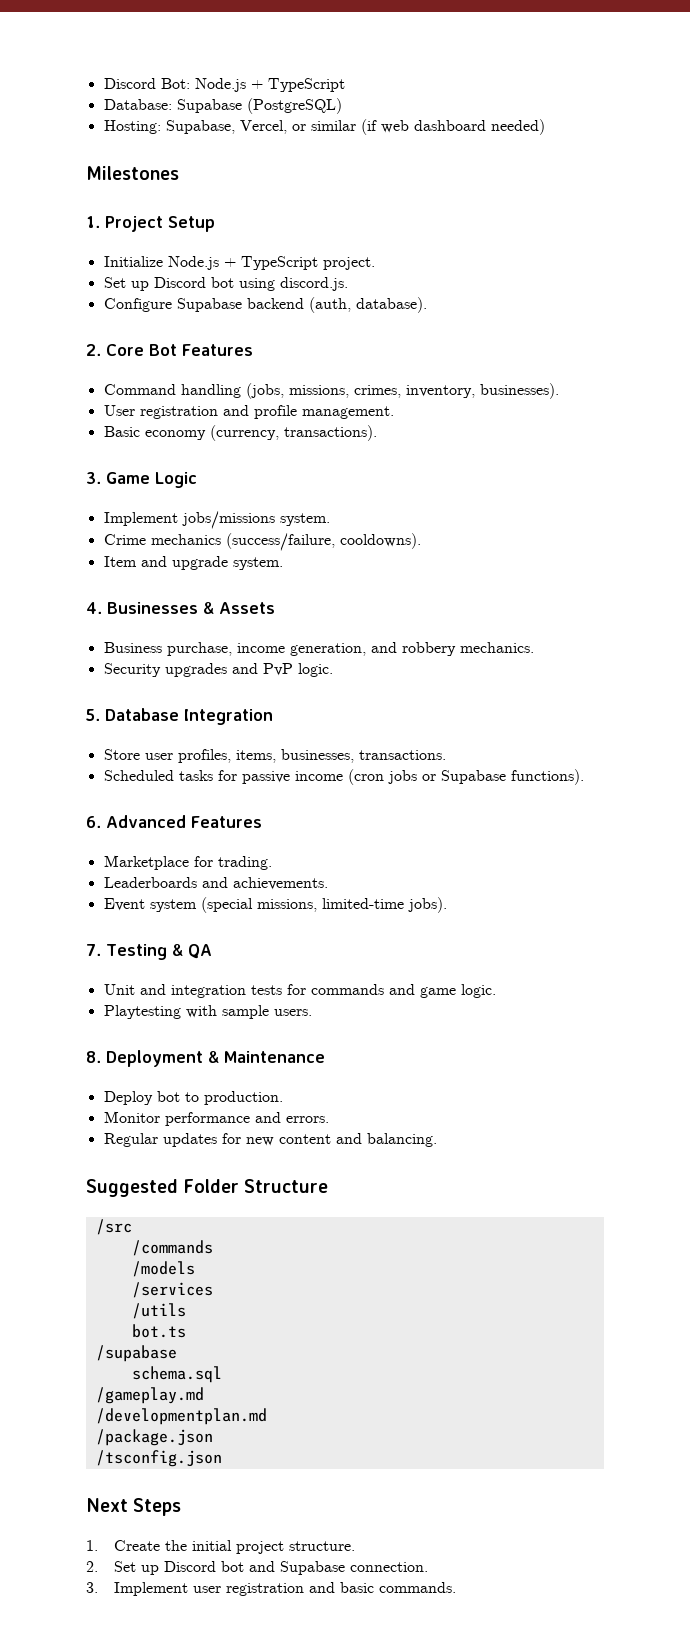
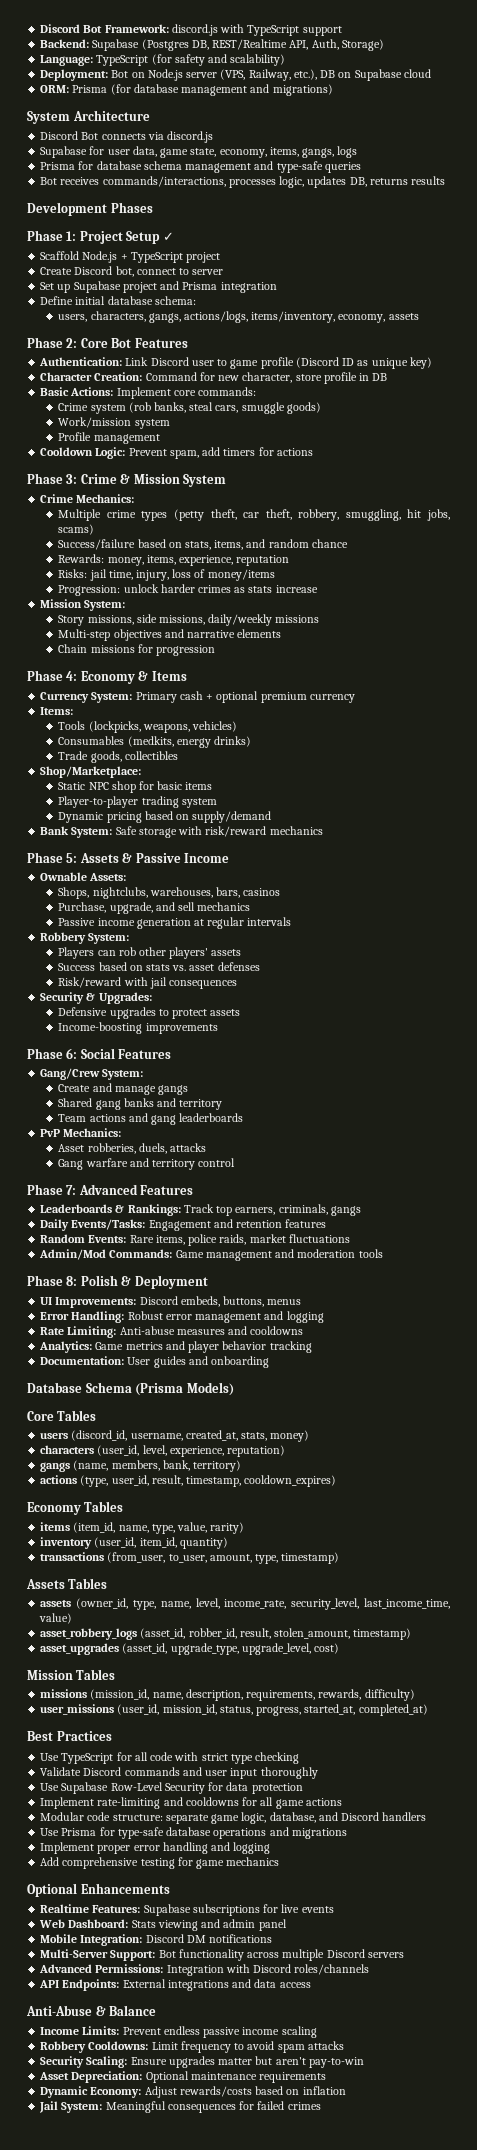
[103,78,345,92] [103,98,342,114] [103,119,545,135] [86,166,179,180] [86,216,215,232] [103,256,375,270] [103,277,348,291] [103,297,427,313] [86,344,253,356] [103,383,559,399] [103,405,394,419] [103,425,377,441] [86,472,197,488] [103,511,330,529] [103,533,421,551] [103,556,283,570] [86,602,275,614] [103,642,534,656] [103,663,333,677] [86,708,273,725] [103,749,446,763] [103,769,584,785] [86,815,262,828] [103,855,272,870] [103,877,328,890] [103,897,447,913] [86,944,212,960] [103,984,496,998] [103,1005,312,1019] [86,1050,325,1067] [103,1091,283,1105] [103,1111,329,1126] [103,1133,437,1147] [86,1179,329,1197] [95,1219,132,1235] [131,1240,213,1256] [131,1261,195,1277] [131,1282,213,1298] [131,1303,186,1319] [131,1324,186,1338] [95,1345,177,1362] [131,1366,222,1383] [95,1387,204,1404] [95,1408,267,1425] [95,1429,213,1446] [95,1450,222,1467] [86,1498,182,1516] [86,1540,356,1554] [86,1561,429,1575] [86,1582,457,1596] Discord Bot: Node.js + TypeScript // Database: Supabase (PostgreSQL) // Hosting: Supabase, Vercel, or similar (if web dashboard needed) // Milestones // 1. Project Setup // Initialize Node.js + TypeScript project. // Set up Discord bot using discord.js. // Configure Supabase backend (auth, database). // 2. Core Bot Features // Command handling (jobs, missions, crimes, inventory, businesses). // User registration and profile management. // Basic economy (currency, transactions). // 3. Game Logic // Implement jobs/missions system. // Crime mechanics (success/failure, cooldowns). // Item and upgrade system. // 4. Businesses & Assets // Business purchase, income generation, and robbery mechanics. // Security upgrades and PvP logic. // 5. Database Integration // Store user profiles, items, businesses, transactions. // Scheduled tasks for passive income (cron jobs or Supabase functions). // 6. Advanced Features // Marketplace for trading. // Leaderboards and achievements. // Event system (special missions, limited-time jobs). // 7. Testing & QA // Unit and integration tests for commands and game logic. // Playtesting with sample users. // 8. Deployment & Maintenance // Deploy bot to production. // Monitor performance and errors. // Regular updates for new content and balancing. // Suggested Folder Structure // /src // /commands // /models // /services // /utils // bot.ts // /supabase // schema.sql // /gameplay.md // /developmentplan.md // /package.json // /tsconfig.json // Next Steps // 1. Create the initial project structure. // 2. Set up Discord bot and Supabase connection. // 3. Implement user registration and basic commands. -> [40,24,342,36] [40,39,384,51] [40,54,286,66] [40,69,431,81] [40,84,333,96] [27,110,150,124] [40,131,214,143] [40,146,358,158] [40,161,361,173] [40,176,446,188] [27,202,153,216] [27,230,174,244] [40,251,221,263] [40,266,224,277] [40,281,277,293] [40,296,196,305] [58,311,419,323] [27,337,188,348] [39,357,432,369] [40,372,388,384] [40,387,257,399] [58,402,321,414] [58,417,170,429] [58,432,160,444] [40,447,313,459] [27,473,226,487] [40,494,135,503] [58,509,450,521] [58,524,95,535] [58,539,348,550] [58,554,290,566] [58,569,275,581] [58,584,318,596] [40,599,126,611] [58,614,320,626] [58,629,282,641] [58,644,216,656] [27,670,187,684] [40,691,355,703] [40,707,74,715] [58,721,238,733] [58,736,252,748] [58,751,178,763] [40,766,142,778] [58,781,213,793] [58,796,217,808] [58,811,272,823] [40,826,323,838] [27,852,229,863] [40,872,127,881] [58,887,281,899] [58,902,251,914] [58,917,292,929] [40,932,130,944] [58,947,242,959] [58,962,260,971] [58,977,238,989] [40,992,152,1004] [58,1007,241,1019] [58,1022,218,1034] [27,1048,172,1059] [40,1068,144,1080] [58,1083,189,1095] [58,1098,223,1110] [58,1113,244,1125] [40,1128,122,1137] [58,1143,207,1154] [58,1158,236,1170] [27,1184,194,1195] [40,1204,361,1216] [40,1219,327,1231] [40,1234,350,1246] [39,1249,383,1261] [27,1275,208,1289] [40,1296,302,1308] [40,1311,324,1323] [40,1326,304,1338] [39,1341,312,1353] [40,1356,270,1368] [27,1382,234,1396] [27,1410,97,1421] [40,1430,310,1442] [40,1445,286,1457] [40,1460,242,1472] [40,1475,337,1487] [27,1501,124,1515] [40,1522,245,1534] [40,1537,228,1549] [40,1552,340,1564] [26,1578,108,1589] [40,1598,450,1610] [39,1613,73,1624] [40,1628,412,1640] [40,1643,340,1655] [27,1669,116,1680] [40,1689,415,1701] [40,1704,428,1716] [27,1731,112,1741] [40,1752,300,1764] [40,1767,318,1779] [40,1782,303,1794] [40,1797,342,1809] [40,1812,427,1824] [40,1827,347,1839] [40,1842,271,1854] [40,1857,280,1869] [27,1883,170,1897] [40,1904,334,1916] [39,1919,287,1931] [40,1934,273,1946] [40,1949,404,1961] [39,1964,370,1976] [39,1979,311,1991] [26,2005,157,2016] [40,2026,317,2038] [40,2041,344,2053] [40,2056,364,2068] [39,2071,327,2083] [40,2086,346,2098] [39,2101,321,2113] Discord Bot Framework: discord.js with TypeScript support // Backend: Supabase (Postgres DB, REST/Realtime API, Auth, Storage) // Language: TypeScript (for safety and scalability) // Deployment: Bot on Node.js server (VPS, Railway, etc.), DB on Supabase cloud // ORM: Prisma (for database management and migrations) // System Architecture // Discord Bot connects via discord.js // Supabase for user data, game state, economy, items, gangs, logs // Prisma for database schema management and type-safe queries // Bot receives commands/interactions, processes logic, updates DB, returns results // Development Phases // Phase 1: Project Setup ✓ // Scaffold Node.js + TypeScript project // Create Discord bot, connect to server // Set up Supabase project and Prisma integration // Define initial database schema: // users, characters, gangs, actions/logs, items/inventory, economy, assets // Phase 2: Core Bot Features // Authentication: Link Discord user to game profile (Discord ID as unique key) // Character Creation: Command for new character, store profile in DB // Basic Actions: Implement core commands: // Crime system (rob banks, steal cars, smuggle goods) // Work/mission system // Profile management // Cooldown Logic: Prevent spam, add timers for actions // Phase 3: Crime & Mission System // Crime Mechanics: // Multiple crime types (petty theft, car theft, robbery, smuggling, hit jobs, scams) // Success/failure based on stats, items, and random chance // Rewards: money, items, experience, reputation // Risks: jail time, injury, loss of money/items // Progression: unlock harder crimes as stats increase // Mission System: // Story missions, side missions, daily/weekly missions // Multi-step objectives and narrative elements // Chain missions for progression // Phase 4: Economy & Items // Currency System: Primary cash + optional premium currency // Items: // Tools (lockpicks, weapons, vehicles) // Consumables (medkits, energy drinks) // Trade goods, collectibles // Shop/Marketplace: // Static NPC shop for basic items // Player-to-player trading system // Dynamic pricing based on supply/demand // Bank System: Safe storage with risk/reward mechanics // Phase 5: Assets & Passive Income // Ownable Assets: // Shops, nightclubs, warehouses, bars, casinos // Purchase, upgrade, and sell mechanics // Passive income generation at regular intervals // Robbery System: // Players can rob other players' assets // Success based on stats vs. asset defenses // Risk/reward with jail consequences // Security & Upgrades: // Defensive upgrades to protect assets // Income-boosting improvements // Phase 6: Social Features // Gang/Crew System: // Create and manage gangs // Shared gang banks and territory // Team actions and gang leaderboards // PvP Mechanics: // Asset robberies, duels, attacks // Gang warfare and territory control // Phase 7: Advanced Features // Leaderboards & Rankings: Track top earners, criminals, gangs // Daily Events/Tasks: Engagement and retention features // Random Events: Rare items, police raids, market fluctuations // Admin/Mod Commands: Game management and moderation tools // Phase 8: Polish & Deployment // UI Improvements: Discord embeds, buttons, menus // Error Handling: Robust error management and logging // Rate Limiting: Anti-abuse measures and cooldowns // Analytics: Game metrics and player behavior tracking // Documentation: User guides and onboarding // Database Schema (Prisma Models) // Core Tables // users (discord_id, username, created_at, stats, money) // characters (user_id, level, experience, reputation) // gangs (name, members, bank, territory) // actions (type, user_id, result, timestamp, cooldown_expires) // Economy Tables // items (item_id, name, type, value, rarity) // inventory (user_id, item_id, quantity) // transactions (from_user, to_user, amount, type, timestamp) // Assets Tables // assets (owner_id, type, name, level, income_rate, security_level, last_income_time, value) // asset_robbery_logs (asset_id, robber_id, result, stolen_amount, timestamp) // asset_upgrades (asset_id, upgrade_type, upgrade_level, cost) // Mission Tables // missions (mission_id, name, description, requirements, rewards, difficulty) // user_missions (user_id, mission_id, status, progress, started_at, completed_at) // Best Practices // Use TypeScript for all code with strict type checking // Validate Discord commands and user input thoroughly // Use Supabase Row-Level Security for data protection // Implement rate-limiting and cooldowns for all game actions // Modular code structure: separate game logic, database, and Discord handlers // Use Prisma for type-safe database operations and migrations // Implement proper error handling and logging // Add comprehensive testing for game mechanics // Optional Enhancements // Realtime Features: Supabase subscriptions for live events // Web Dashboard: Stats viewing and admin panel // Mobile Integration: Discord DM notifications // Multi-Server Support: Bot functionality across multiple Discord servers // Advanced Permissions: Integration with Discord roles/channels // API Endpoints: External integrations and data access // Anti-Abuse & Balance // Income Limits: Prevent endless passive income scaling // Robbery Cooldowns: Limit frequency to avoid spam attacks // Security Scaling: Ensure upgrades matter but aren't pay-to-win // Asset Depreciation: Optional maintenance requirements // Dynamic Economy: Adjust rewards/costs based on inflation // Jail System: Meaningful consequences for failed crimes

